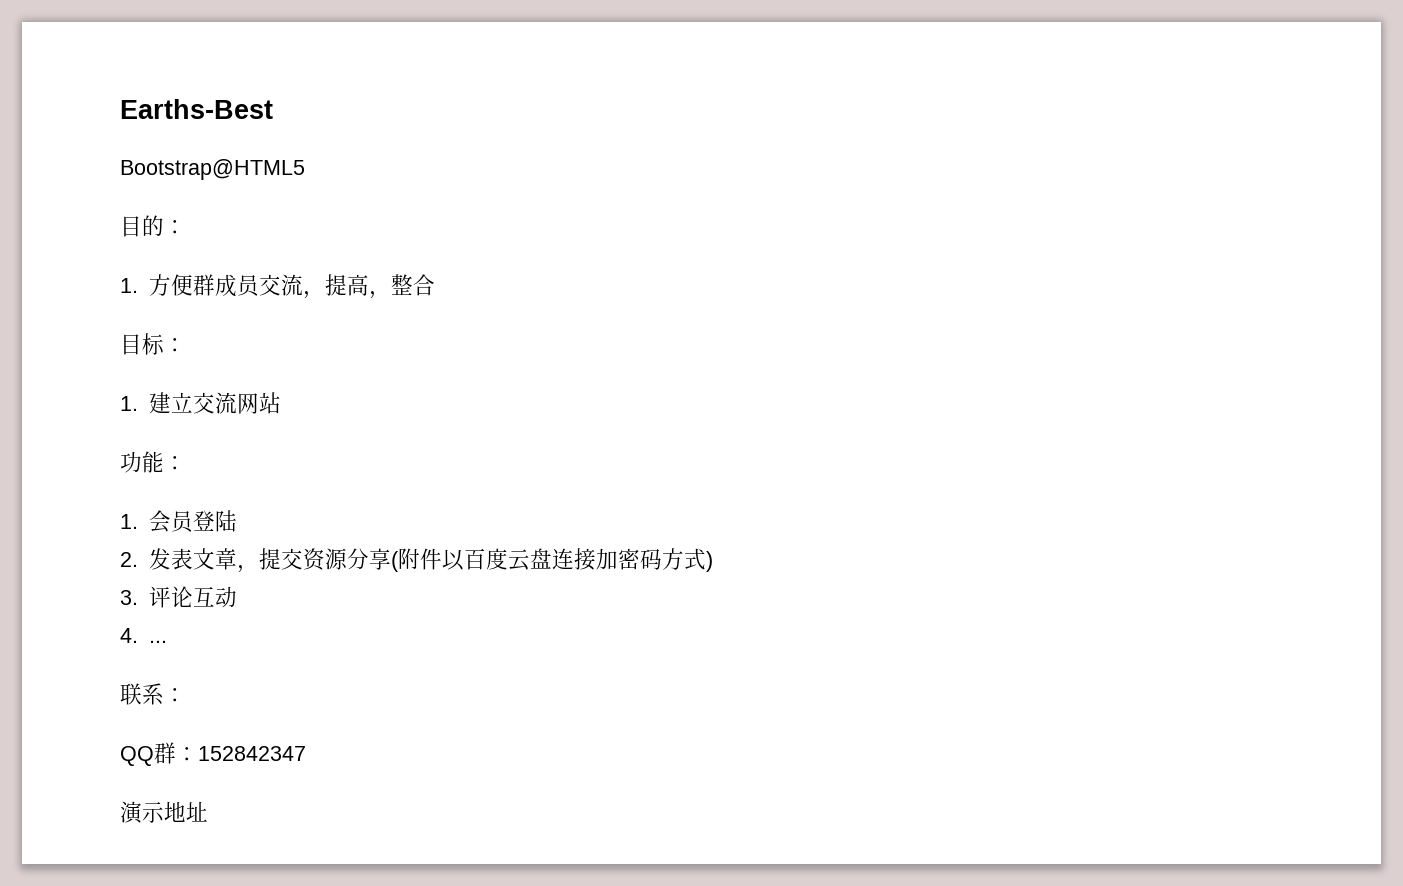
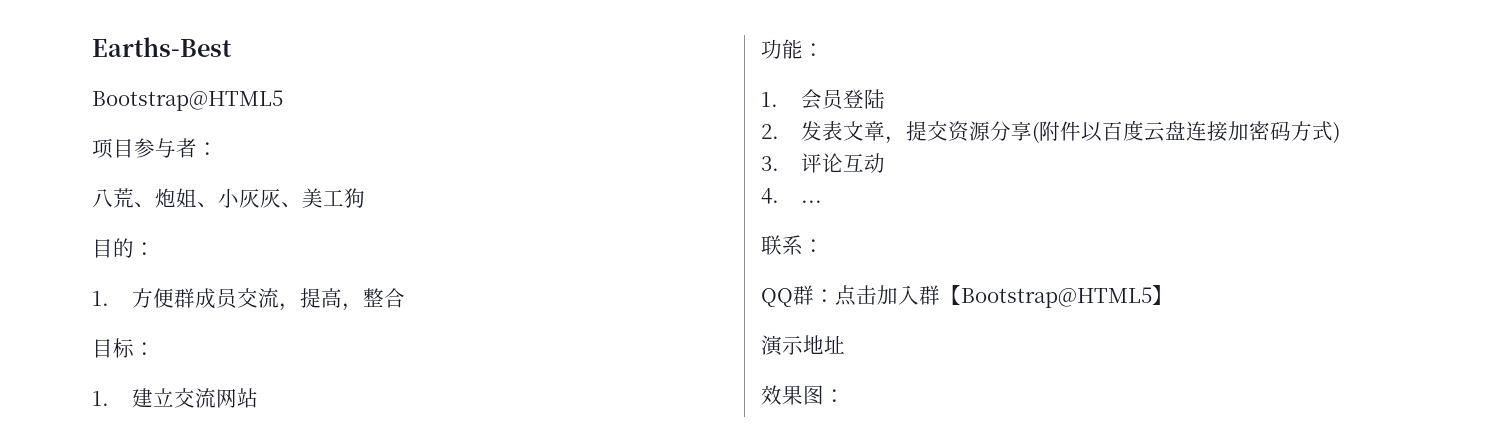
(305, 169) none -> [92,138,218,159] [92,188,365,208] // 项目参与者： // 八荒、炮姐、小灰灰、美工狗
[198,746,306,761] 152842347 -> [835,285,1173,308] 点击加入群【Bootstrap@HTML5】
(208, 811) none -> [761,385,845,405] // 效果图：

